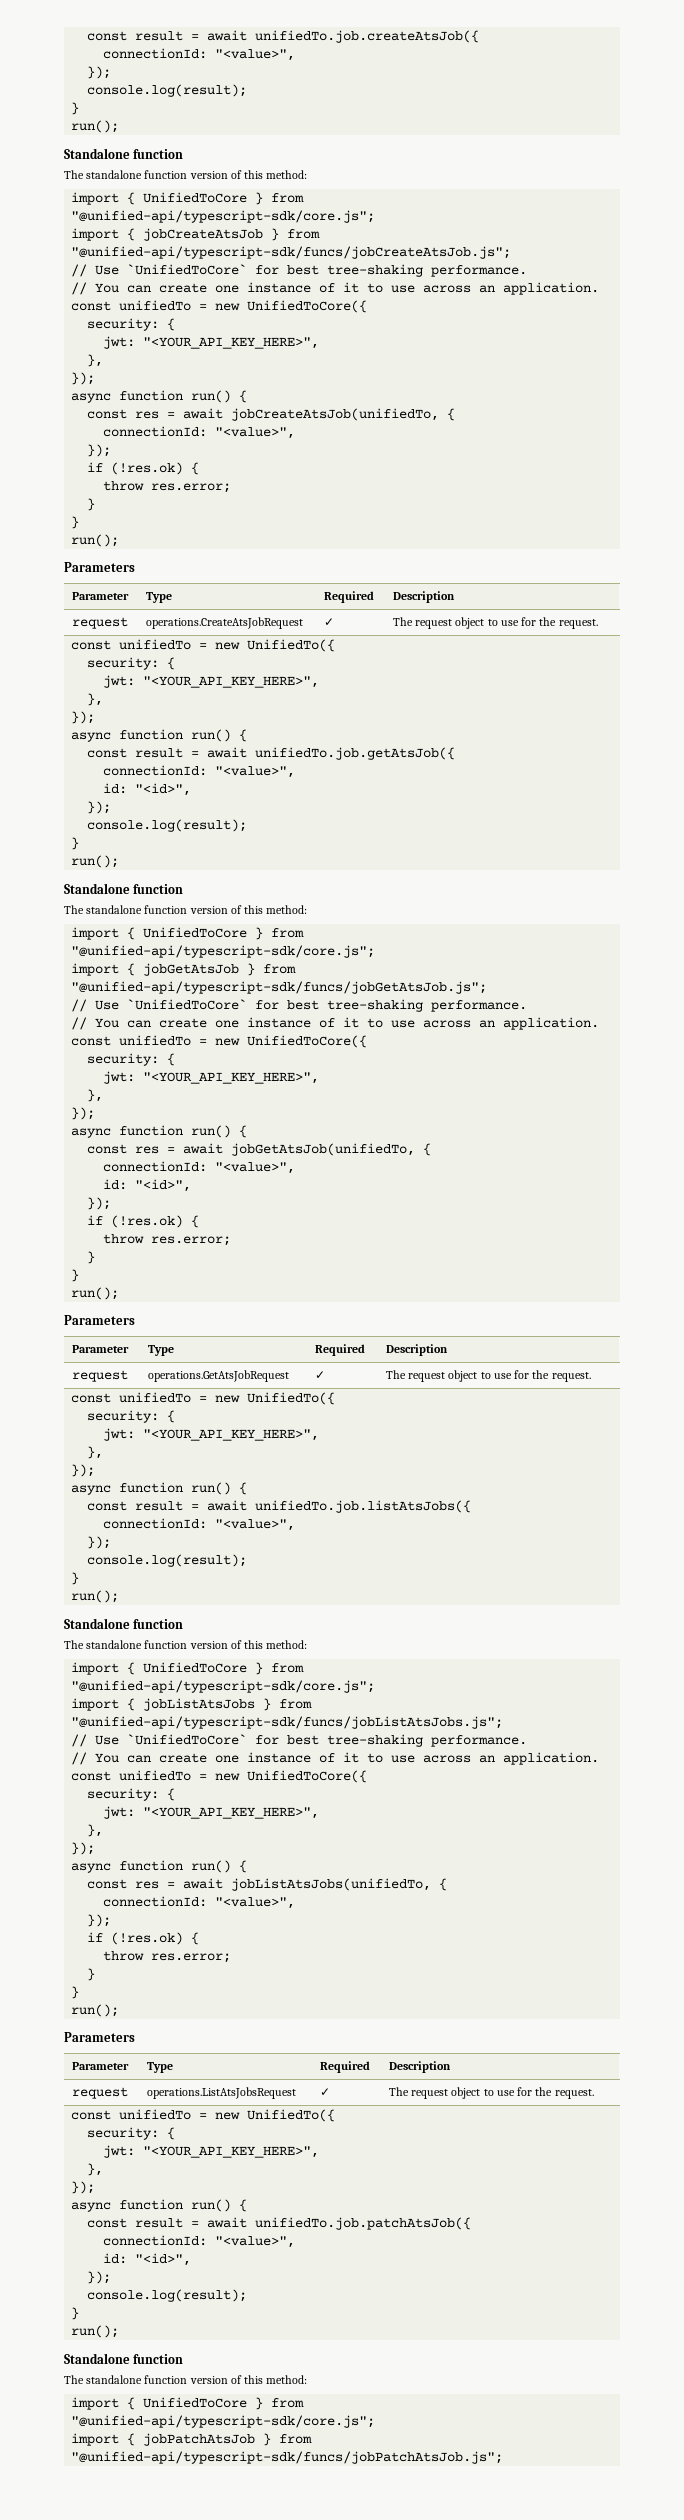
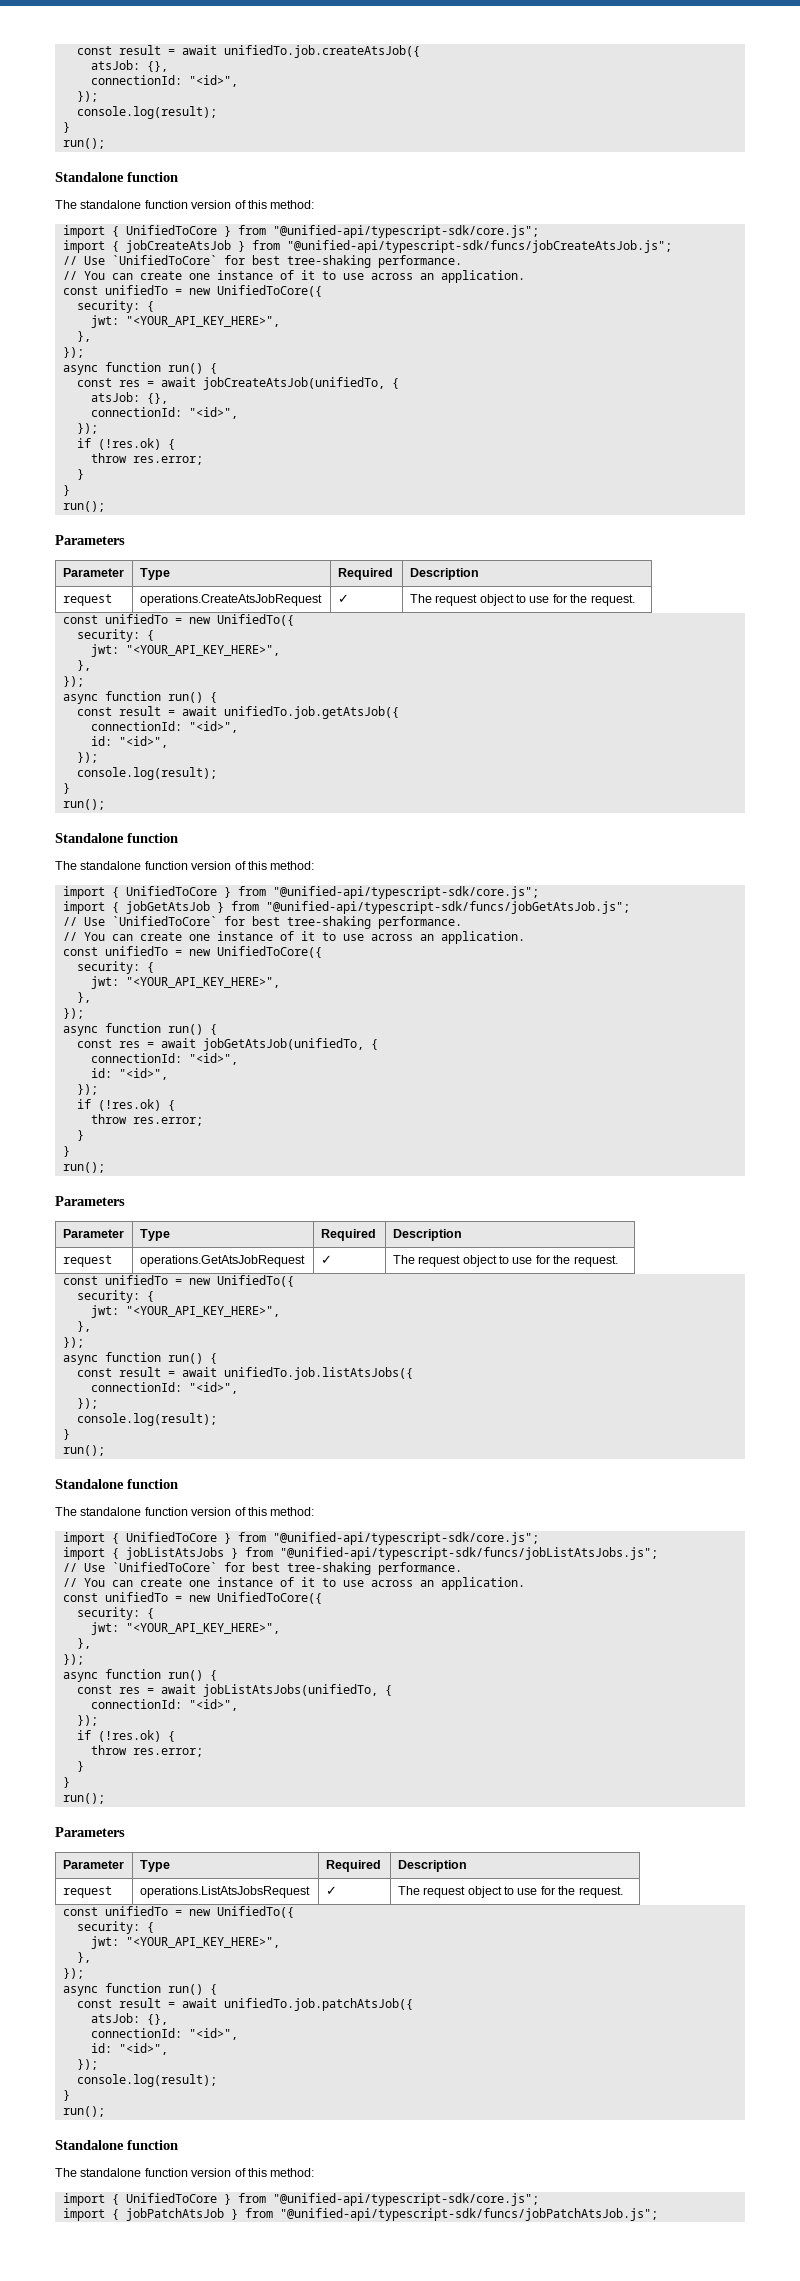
[103,48,296,61] // connectionId: "<value>", -> [90,60,168,72] [90,75,238,87] // atsJob: {}, // connectionId: "<id>",
[103,426,296,439] // connectionId: "<value>", -> [90,392,168,404] [90,407,238,419] // atsJob: {}, // connectionId: "<id>",
[215,766,296,778] "<value>", -> [188,721,238,733] "<id>",
[215,1162,296,1174] "<value>", -> [188,1053,238,1065] "<id>",
[215,1519,296,1531] "<value>", -> [188,1382,238,1394] "<id>",
[215,1897,296,1909] "<value>", -> [188,1699,238,1711] "<id>",
[103,2235,296,2248] // connectionId: "<value>", -> [90,2013,168,2025] [90,2028,238,2040] // atsJob: {}, // connectionId: "<id>",

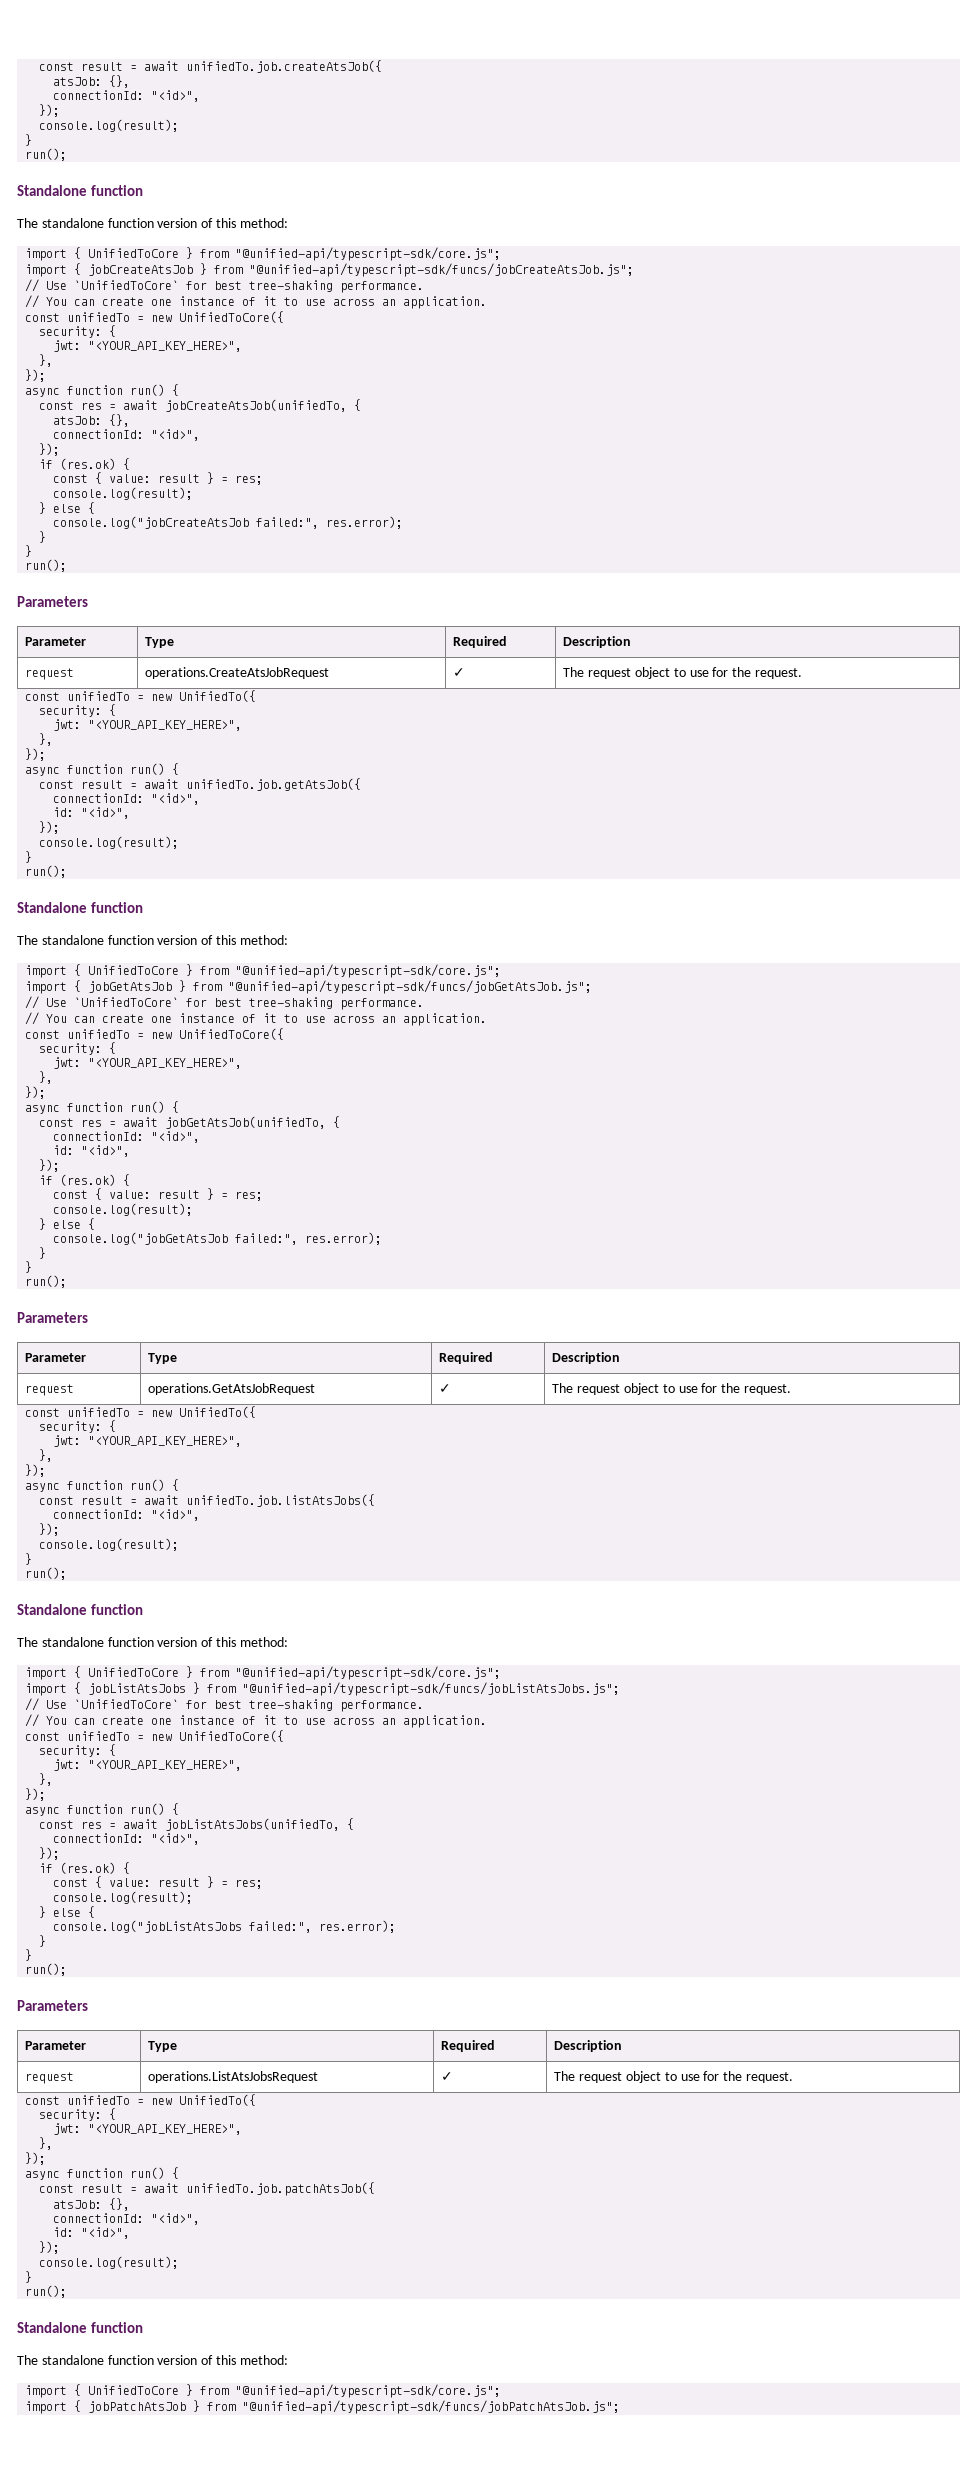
[97,438,175,450] [90,453,203,465] (!res.ok) { // throw res.error; -> [60,458,131,470] [53,472,264,485] [53,487,194,500] [39,502,96,514] [53,516,404,529] (res.ok) { // const { value: result } = res; // console.log(result); // } else { // console.log("jobCreateAtsJob failed:", res.error);
[97,1099,175,1111] [90,1114,203,1126] (!res.ok) { // throw res.error; -> [60,1174,131,1186] [53,1188,264,1201] [53,1203,194,1216] [39,1218,96,1230] [53,1232,383,1245] (res.ok) { // const { value: result } = res; // console.log(result); // } else { // console.log("jobGetAtsJob failed:", res.error);
[97,1730,175,1742] [90,1745,203,1757] (!res.ok) { // throw res.error; -> [60,1862,131,1874] [53,1876,264,1889] [53,1891,194,1904] [39,1906,96,1918] [53,1920,397,1933] (res.ok) { // const { value: result } = res; // console.log(result); // } else { // console.log("jobListAtsJobs failed:", res.error);

